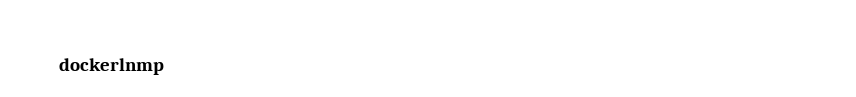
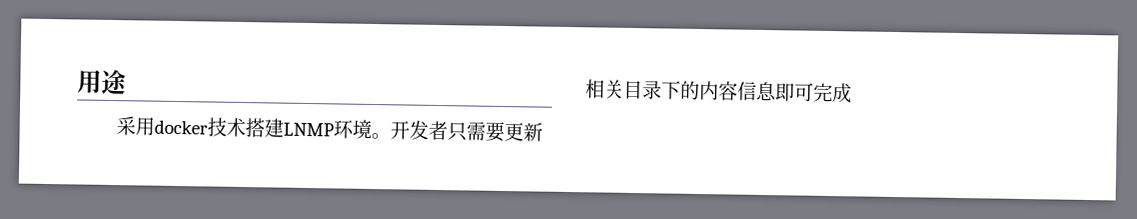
[59,58,164,75] dockerlnmp -> [77,69,127,95] [115,116,543,143] [585,79,852,104] 用途 // 采用docker技术搭建LNMP环境。开发者只需要更新相关目录下的内容信息即可完成

